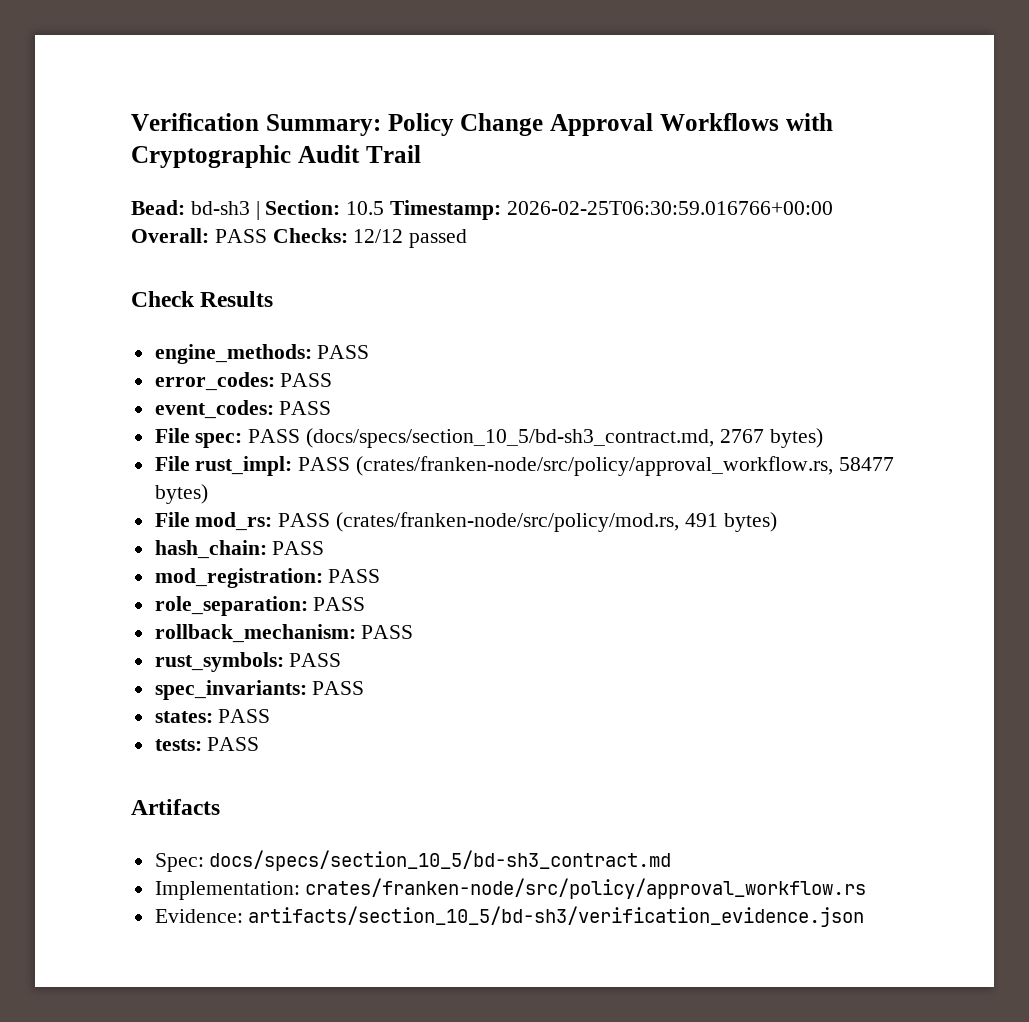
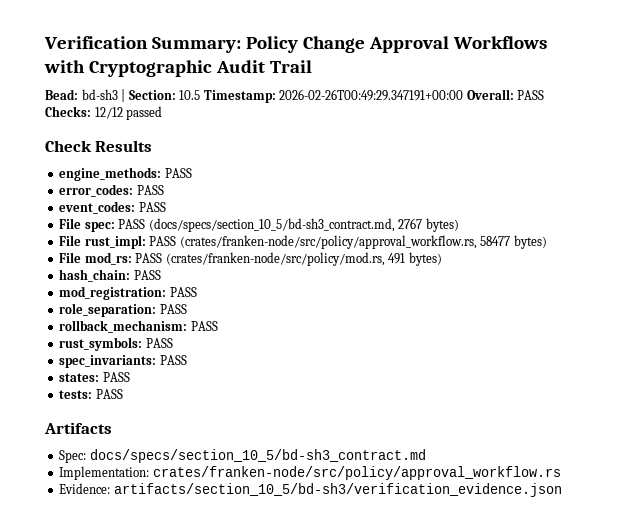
[506,201,833,215] 2026-02-25T06:30:59.016766+00:00 -> [279,89,464,101] 2026-02-26T00:49:29.347191+00:00

